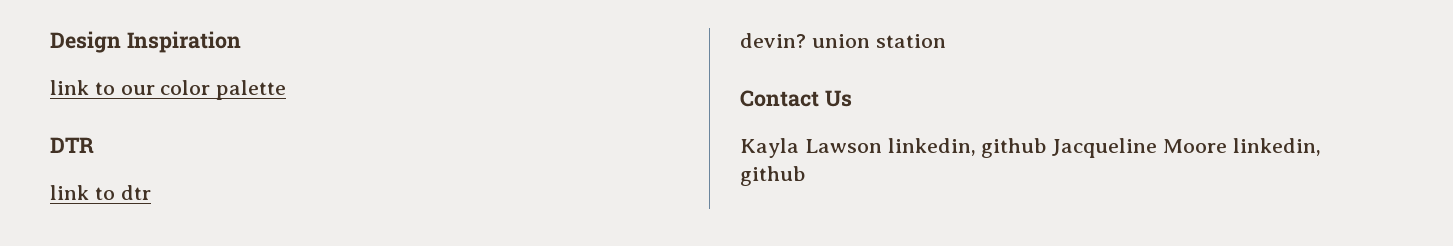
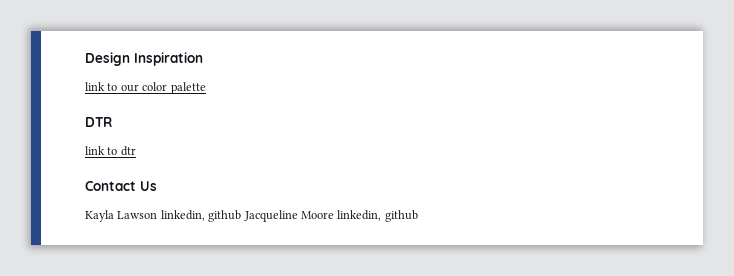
[740,33,946,48] // devin? union station -> (136, 151) none

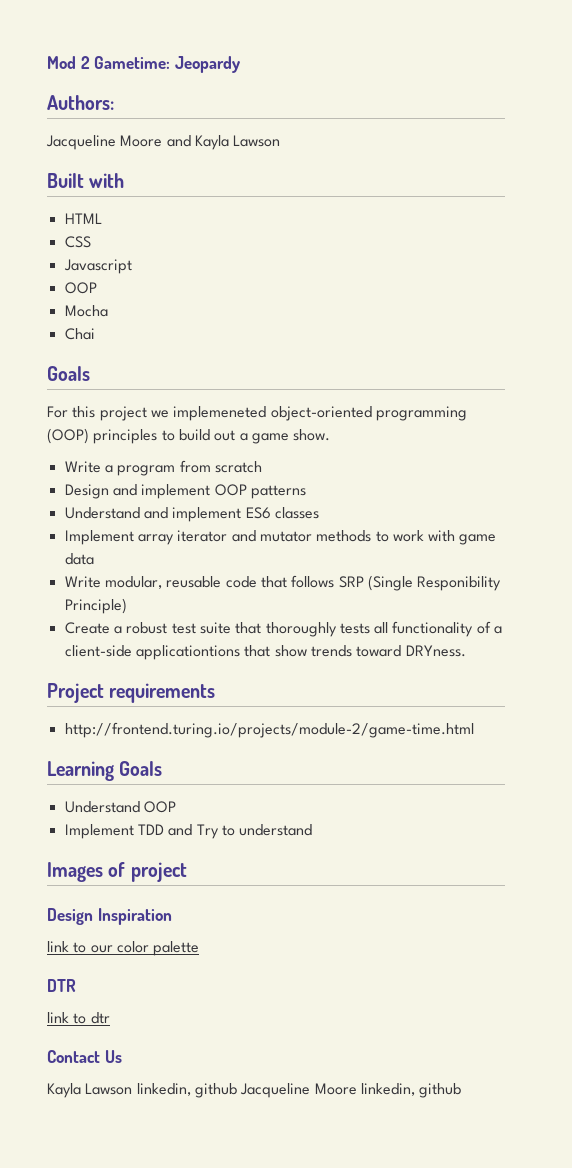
(85, 59) none -> [47,56,240,73] [47,95,114,110] [46,135,281,150] [47,173,125,188] [64,213,102,224] [64,236,91,248] [63,259,132,274] [64,282,97,294] [64,305,108,317] [64,328,95,340] [47,366,90,381] [47,406,467,421] [47,428,331,444] [64,460,262,476] [64,484,306,499] [64,507,319,522] [64,530,497,545] [64,553,94,565] [64,575,502,591] [64,598,127,614] [64,621,503,637] [64,645,466,660] [47,683,216,703] [64,722,474,738] [47,761,163,781] [64,801,176,813] [64,824,313,839] [47,862,187,882] Mod 2 Gametime: Jeopardy // Authors: // Jacqueline Moore and Kayla Lawson // Built with // HTML // CSS // Javascript // OOP // Mocha // Chai // Goals // For this project we implemeneted object-oriented programming (OOP) principles to build out a game show. // Write a program from scratch // Design and implement OOP patterns // Understand and implement ES6 classes // Implement array iterator and mutator methods to work with game data // Write modular, reusable code that follows SRP (Single Responibility Principle) // Create a robust test suite that thoroughly tests all functionality of a client-side applicationtions that show trends toward DRYness. // Project requirements // http://frontend.turing.io/projects/module-2/game-time.html // Learning Goals // Understand OOP // Implement TDD and Try to understand // Images of project //

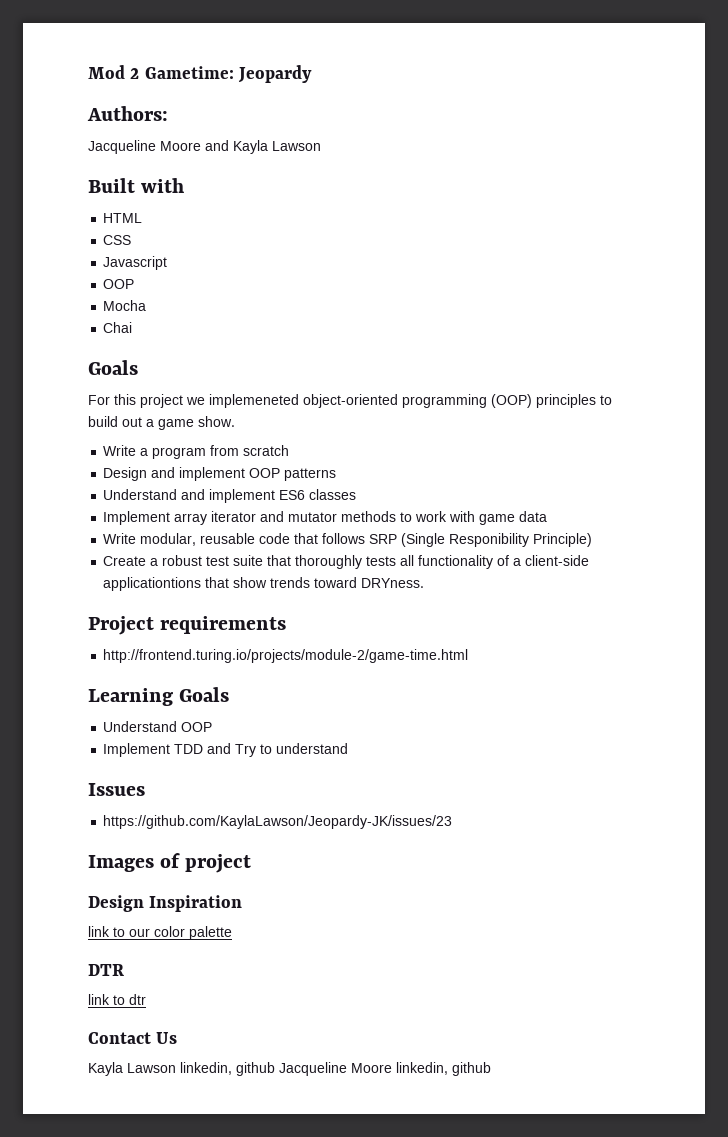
(313, 830) none -> [88,783,145,796] [103,815,453,829] // Issues // https://github.com/KaylaLawson/Jeopardy-JK/issues/23

